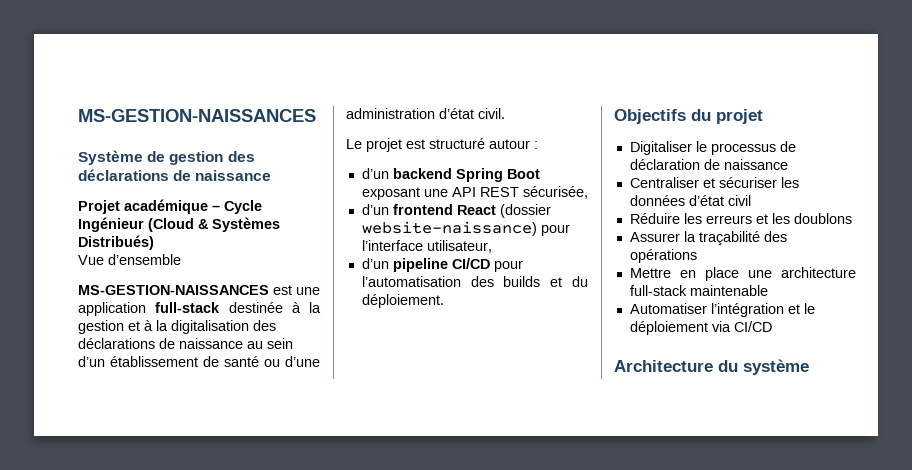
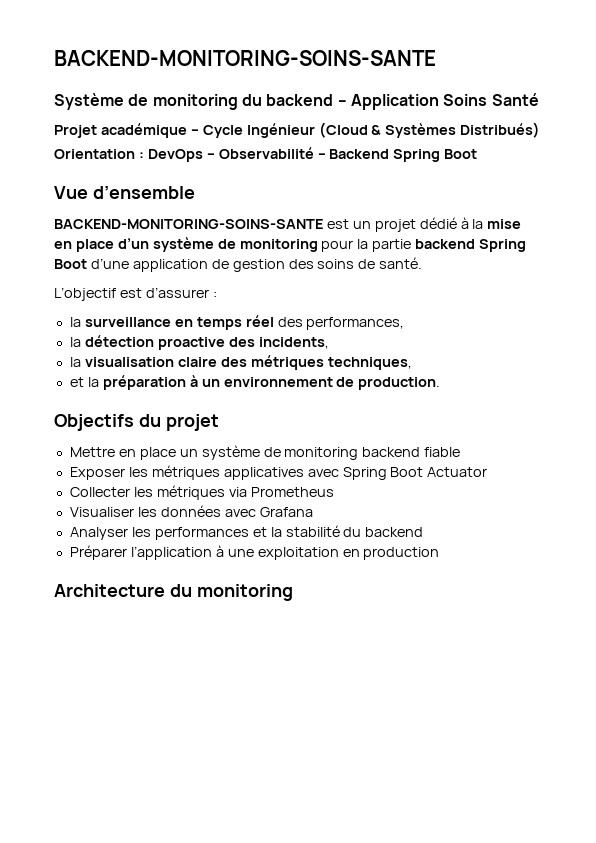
[78,109,316,122] MS-GESTION-NAISSANCES -> [54,50,436,66] BACKEND-MONITORING-SOINS-SANTE
[169,151,255,165] [78,169,272,181] gestion des déclarations de naissance -> [152,93,539,110] monitoring du backend – Application Soins Santé
[78,254,181,265] [78,285,320,295] [78,302,321,316] [78,320,276,334] [78,338,293,349] [78,356,320,367] [346,108,505,119] [346,138,538,152] [361,168,540,182] [361,186,588,200] [361,204,551,218] [361,221,570,236] [361,240,492,253] [361,258,523,272] [361,276,588,287] [361,294,444,308] [614,109,763,124] [629,141,796,155] [629,159,788,170] [629,177,799,188] [629,195,751,206] [629,213,852,224] [629,231,787,245] [629,249,697,263] [629,267,856,281] [629,285,768,296] [629,303,815,317] [629,321,772,335] Vue d’ensemble // MS-GESTION-NAISSANCES est une application full-stack destinée à la gestion et à la digitalisation des déclarations de naissance au sein d’un établissement de santé ou d’une administration d’état civil. // Le projet est structuré autour : // d’un backend Spring Boot exposant une API REST sécurisée, // d’un frontend React (dossier website-naissance) pour l’interface utilisateur, // d’un pipeline CI/CD pour l’automatisation des builds et du déploiement. // Objectifs du projet // Digitaliser le processus de déclaration de naissance // Centraliser et sécuriser les données d’état civil // Réduire les erreurs et les doublons // Assurer la traçabilité des opérations // Mettre en place une architecture full-stack maintenable // Automatiser l’intégration et le déploiement via CI/CD -> [54,147,478,162] [54,185,195,199] [54,217,522,232] [54,237,527,252] [54,257,423,272] [54,287,217,301] [69,315,405,330] [69,335,329,350] [69,355,412,370] [69,375,441,390] [54,414,219,431] [69,445,461,460] [69,465,488,480] [69,485,334,500] [69,505,313,517] [69,525,424,540] [69,545,440,560] Orientation : DevOps – Observabilité – Backend Spring Boot // Vue d’ensemble // BACKEND-MONITORING-SOINS-SANTE est un projet dédié à la mise en place d’un système de monitoring pour la partie backend Spring Boot d’une application de gestion des soins de santé. // L’objectif est d’assurer : // la surveillance en temps réel des performances, // la détection proactive des incidents, // la visualisation claire des métriques techniques, // et la préparation à un environnement de production. // Objectifs du projet // Mettre en place un système de monitoring backend fiable // Exposer les métriques applicatives avec Spring Boot Actuator // Collecter les métriques via Prometheus // Visualiser les données avec Grafana // Analyser les performances et la stabilité du backend // Préparer l’application à une exploitation en production
[743,359,809,375] système -> [196,584,293,601] monitoring

